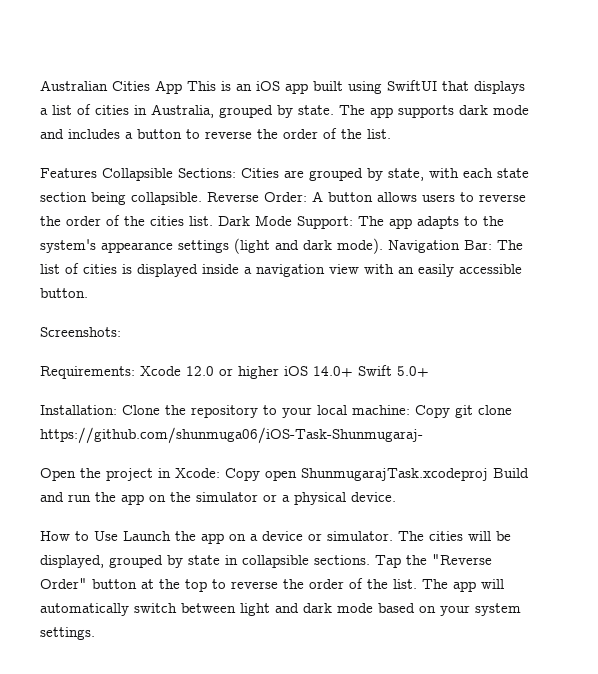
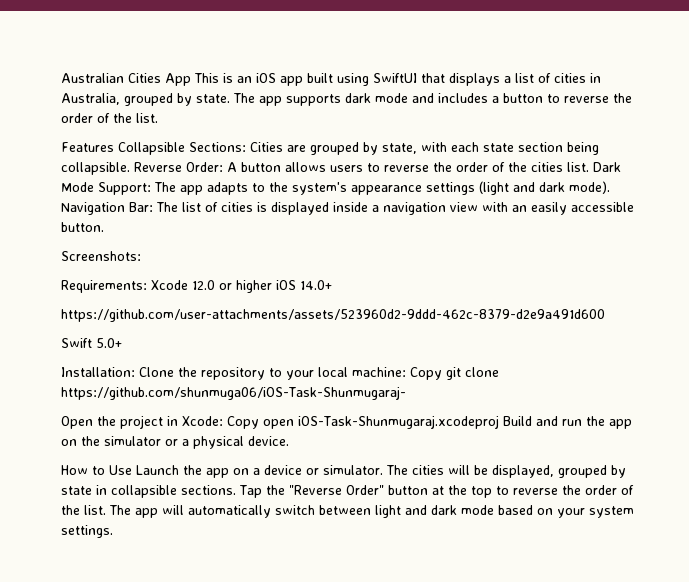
(353, 371) none -> [61,309,605,322] // https://github.com/user-attachments/assets/523960d2-9ddd-462c-8379-d2e9a491d600 //
[301,468,488,481] ShunmugarajTask.xcodeproj -> [298,415,499,429] iOS-Task-Shunmugaraj.xcodeproj

